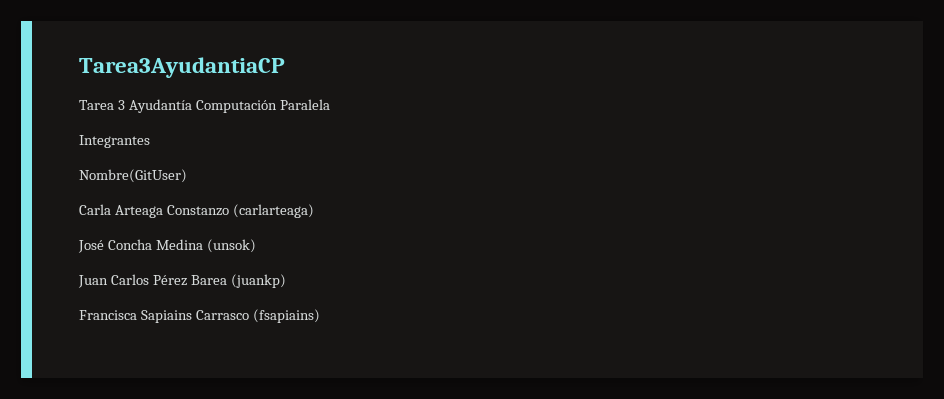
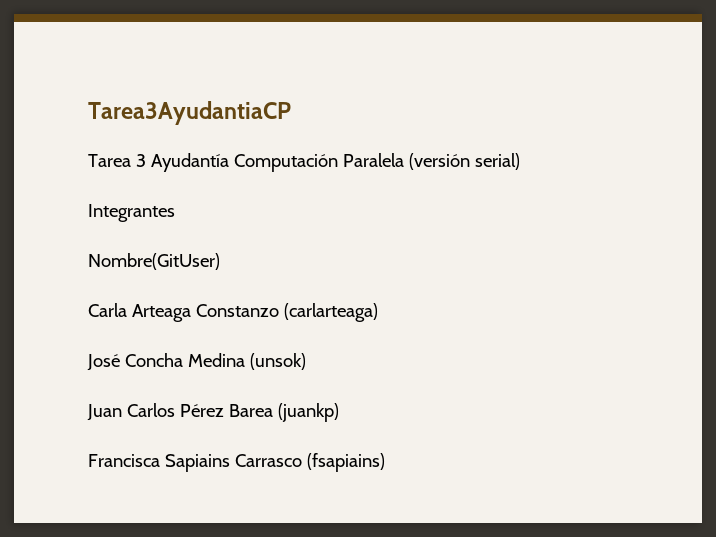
(330, 104) none -> [408,153,520,170] (versión serial)

